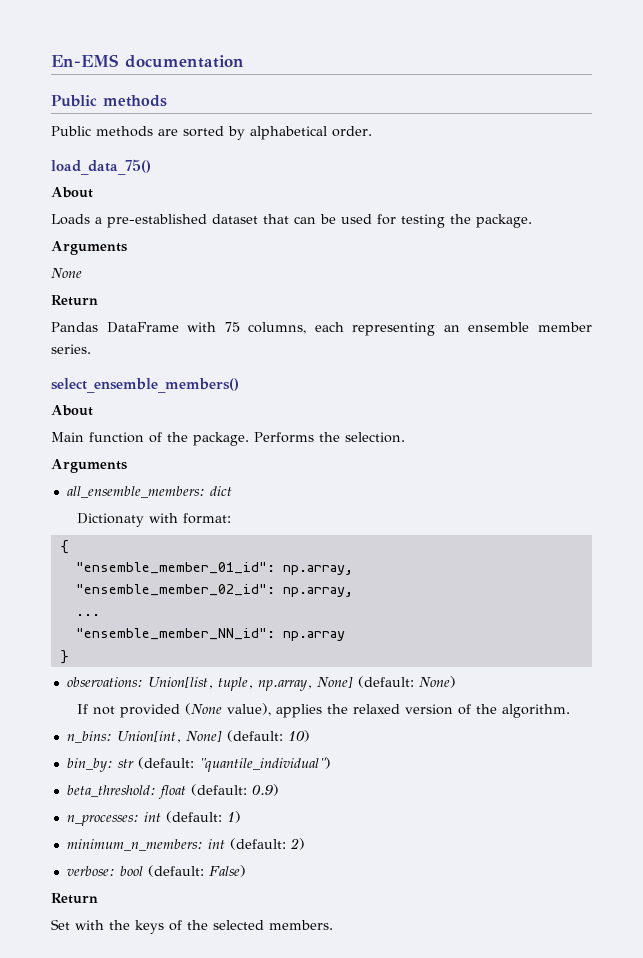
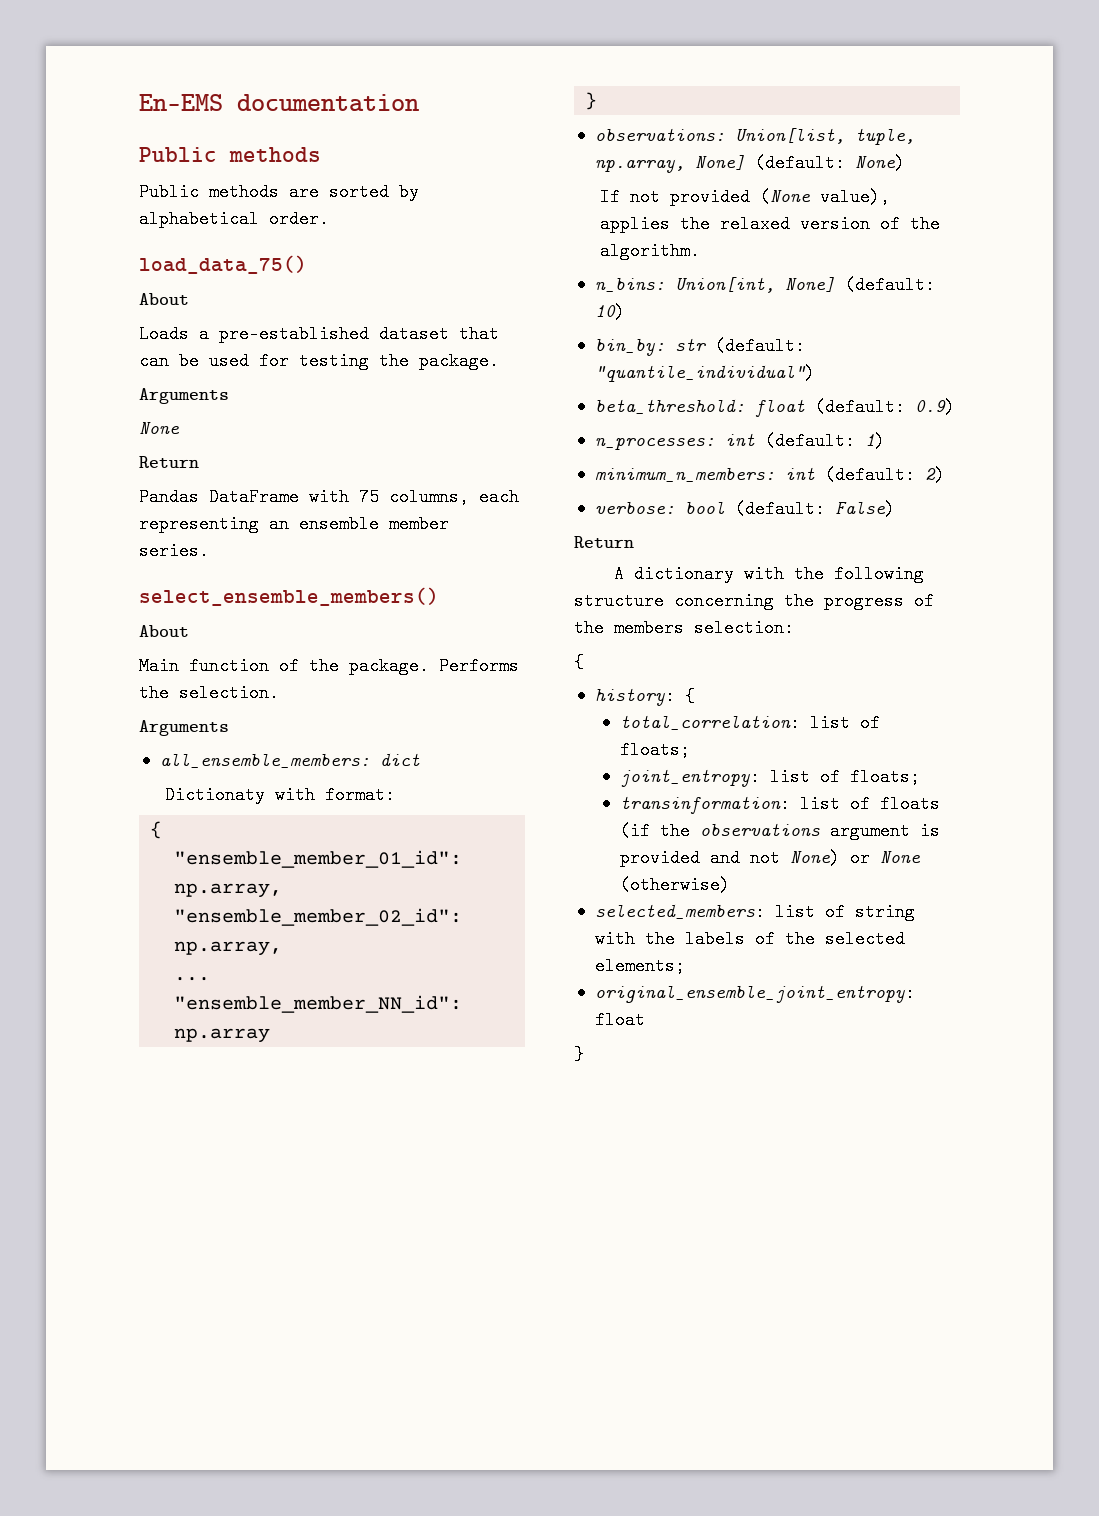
[51,919,333,934] Set with the keys of the selected members. -> [614,565,925,583] [574,592,934,610] [574,619,794,637] [574,653,584,671] [594,687,695,706] [620,714,881,732] [620,741,691,759] [620,768,921,787] [620,795,941,814] [620,822,941,840] [620,849,922,867] [620,876,731,894] [594,903,915,921] [594,930,905,948] [594,957,685,975] [594,984,915,1003] [594,1011,645,1029] [574,1045,584,1063] A dictionary with the following structure concerning the progress of the members selection: // { // history: { // total_correlation: list of floats; // joint_entropy: list of floats; // transinformation: list of floats (if the observations argument is provided and not None) or None (otherwise) // selected_members: list of string with the labels of the selected elements; // original_ensemble_joint_entropy: float // }

